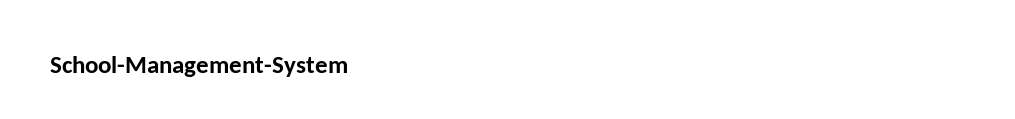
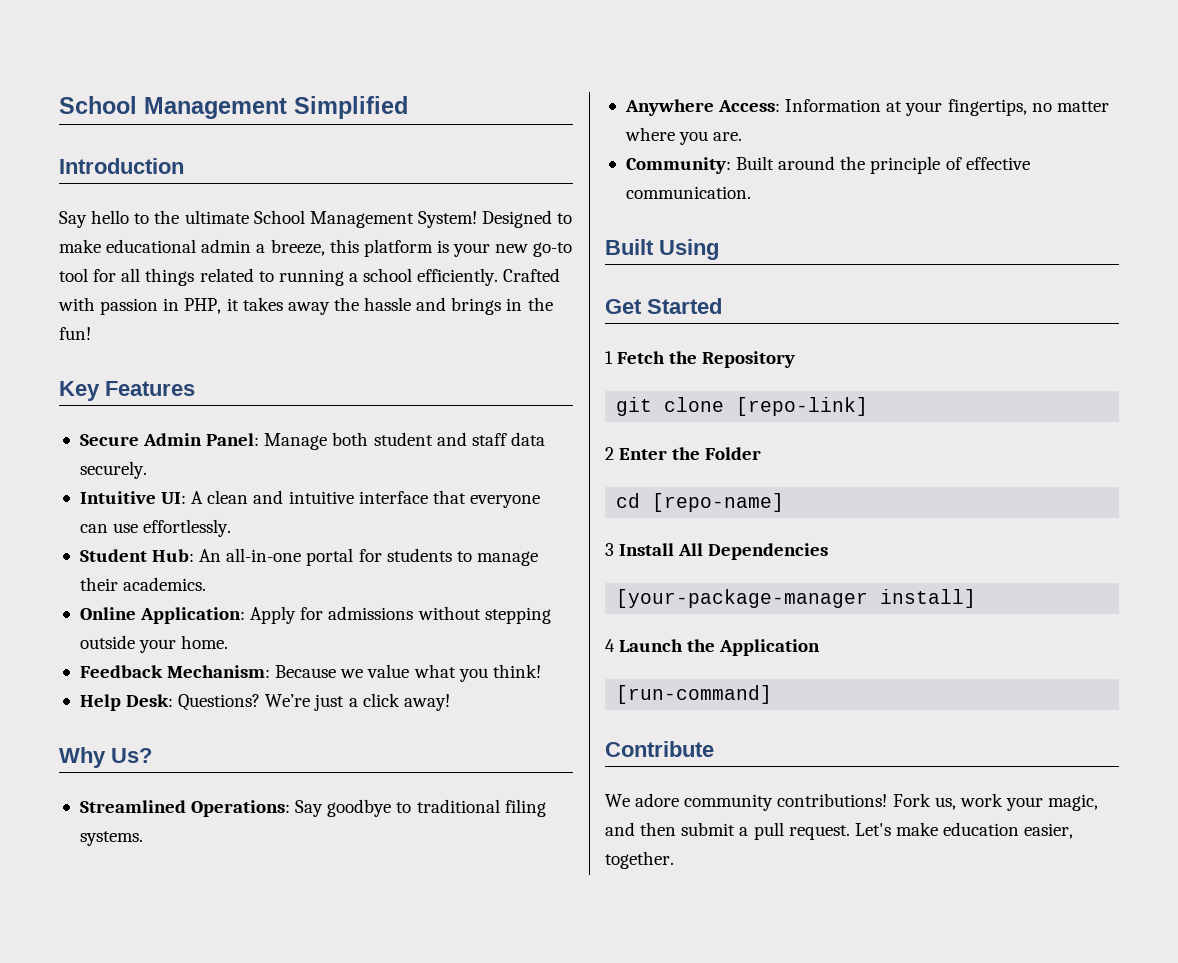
[50,56,348,77] School-Management-System -> [59,96,408,119] [59,158,184,174] [59,210,573,228] [59,239,573,257] [59,268,561,286] [58,297,553,315] [59,327,91,340] [59,381,195,401] [79,432,545,450] [79,461,147,479] [79,490,540,508] [79,519,232,537] [79,548,538,566] [79,577,207,591] [79,606,551,624] [79,635,229,653] [79,664,541,682] [79,693,450,711] [59,747,152,768] [79,799,546,817] [79,831,143,846] [624,99,1109,116] [624,127,743,145] [625,156,1030,174] [625,186,751,199] [605,239,719,260] [605,298,722,314] [605,351,796,368] [616,397,869,416] [605,447,762,460] [616,493,785,512] [605,543,829,560] [616,589,977,608] [605,639,821,656] [616,685,773,704] [605,741,714,757] [605,793,1099,811] [605,822,1074,840] [605,851,674,869] School Management Simplified // Introduction // Say hello to the ultimate School Management System! Designed to make educational admin a breeze, this platform is your new go-to tool for all things related to running a school efficiently. Crafted with passion in PHP, it takes away the hassle and brings in the fun! // Key Features // Secure Admin Panel: Manage both student and staff data securely. // Intuitive UI: A clean and intuitive interface that everyone can use effortlessly. // Student Hub: An all-in-one portal for students to manage their academics. // Online Application: Apply for admissions without stepping outside your home. // Feedback Mechanism: Because we value what you think! // Help Desk: Questions? We’re just a click away! // Why Us? // Streamlined Operations: Say goodbye to traditional filing systems. // Anywhere Access: Information at your fingertips, no matter where you are. // Community: Built around the principle of effective communication. // Built Using // Get Started // 1 Fetch the Repository // git clone [repo-link] // 2 Enter the Folder // cd [repo-name] // 3 Install All Dependencies // [your-package-manager install] // 4 Launch the Application // [run-command] // Contribute // We adore community contributions! Fork us, work your magic, and then submit a pull request. Let's make education easier, together.

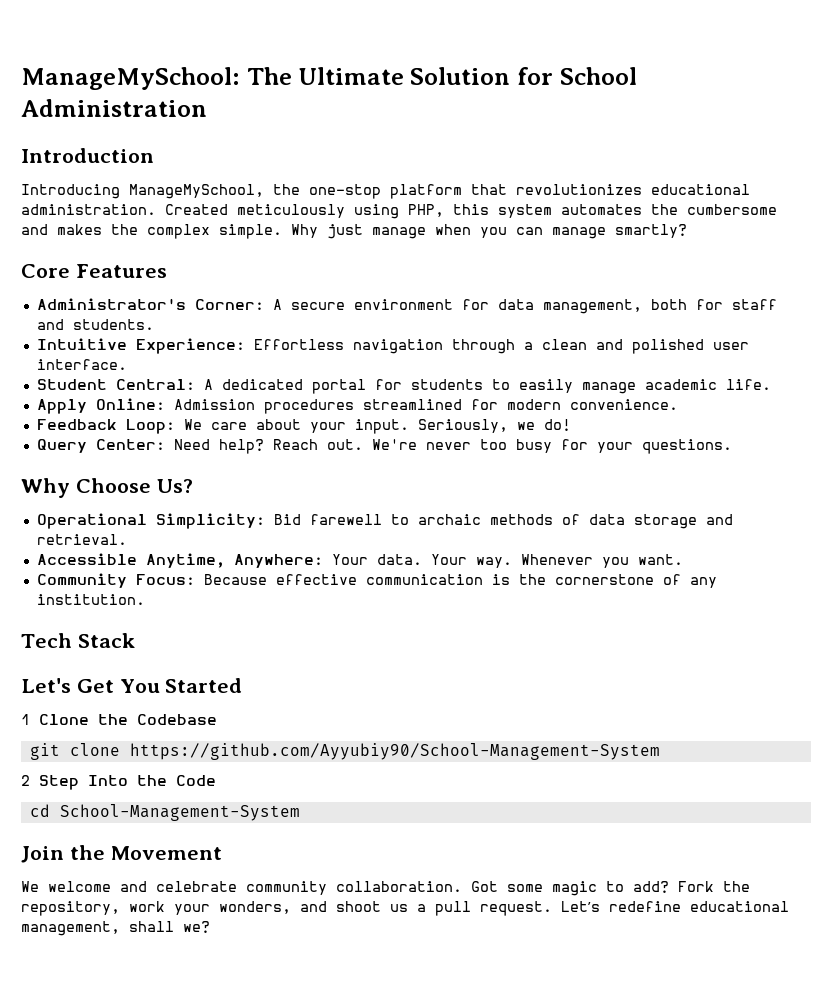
[59,96,408,119] [59,158,184,174] [59,210,573,228] [59,239,573,257] [59,268,561,286] [58,297,553,315] [59,327,91,340] [59,381,195,401] [79,432,545,450] [79,461,147,479] [79,490,540,508] [79,519,232,537] [79,548,538,566] [79,577,207,591] [79,606,551,624] [79,635,229,653] [79,664,541,682] [79,693,450,711] [59,747,106,768] School Management Simplified // Introduction // Say hello to the ultimate School Management System! Designed to make educational admin a breeze, this platform is your new go-to tool for all things related to running a school efficiently. Crafted with passion in PHP, it takes away the hassle and brings in the fun! // Key Features // Secure Admin Panel: Manage both student and staff data securely. // Intuitive UI: A clean and intuitive interface that everyone can use effortlessly. // Student Hub: An all-in-one portal for students to manage their academics. // Online Application: Apply for admissions without stepping outside your home. // Feedback Mechanism: Because we value what you think! // Help Desk: Questions? We’re just a click away! // Why -> [21,67,637,90] [21,99,207,117] [21,148,154,163] [21,184,750,199] [21,204,777,219] [21,224,687,239] [21,264,167,278] [36,298,777,314] [36,319,154,330] [36,338,749,354] [36,359,127,370] [36,379,771,394] [36,398,678,414] [36,419,571,434] [36,439,732,454] [21,478,151,498] ManageMySchool: The Ultimate Solution for School Administration // Introduction // Introducing ManageMySchool, the one-stop platform that revolutionizes educational administration. Created meticulously using PHP, this system automates the cumbersome and makes the complex simple. Why just manage when you can manage smartly? // Core Features // Administrator's Corner: A secure environment for data management, both for staff and students. // Intuitive Experience: Effortless navigation through a clean and polished user interface. // Student Central: A dedicated portal for students to easily manage academic life. // Apply Online: Admission procedures streamlined for modern convenience. // Feedback Loop: We care about your input. Seriously, we do! // Query Center: Need help? Reach out. We're never too busy for your questions. // Why Choose
[79,799,546,817] [79,831,143,846] [624,99,1109,116] [624,127,743,145] [625,156,1030,174] [625,186,751,199] [605,239,719,260] [605,299,642,314] Streamlined Operations: Say goodbye to traditional filing systems. // Anywhere Access: Information at your fingertips, no matter where you are. // Community: Built around the principle of effective communication. // Built Using // Get -> [36,513,733,529] [36,534,127,545] [36,553,683,568] [36,573,717,588] [36,594,145,605] [21,633,135,648] [21,678,160,693] Operational Simplicity: Bid farewell to archaic methods of data storage and retrieval. // Accessible Anytime, Anywhere: Your data. Your way. Whenever you want. // Community Focus: Because effective communication is the cornerstone of any institution. // Tech Stack // Let's Get You
[617,351,796,368] Fetch the Repository -> [39,714,217,725] Clone the Codebase
[736,397,869,416] [repo-link] -> [129,743,660,760] https://github.com/Ayyubiy90/School-Management-System
[619,447,762,460] [616,493,785,512] [605,543,829,560] [616,589,977,608] [605,639,821,656] [616,685,773,704] [605,741,714,757] [605,793,1099,811] [605,822,1074,840] [605,851,674,869] Enter the Folder // cd [repo-name] // 3 Install All Dependencies // [your-package-manager install] // 4 Launch the Application // [run-command] // Contribute // We adore community contributions! Fork us, work your magic, and then submit a pull request. Let's make education easier, together. -> [39,775,216,790] [29,804,300,821] [21,845,222,863] [21,881,750,896] [21,901,789,916] [21,921,210,936] Step Into the Code // cd School-Management-System // Join the Movement // We welcome and celebrate community collaboration. Got some magic to add? Fork the repository, work your wonders, and shoot us a pull request. Let’s redefine educational management, shall we?

